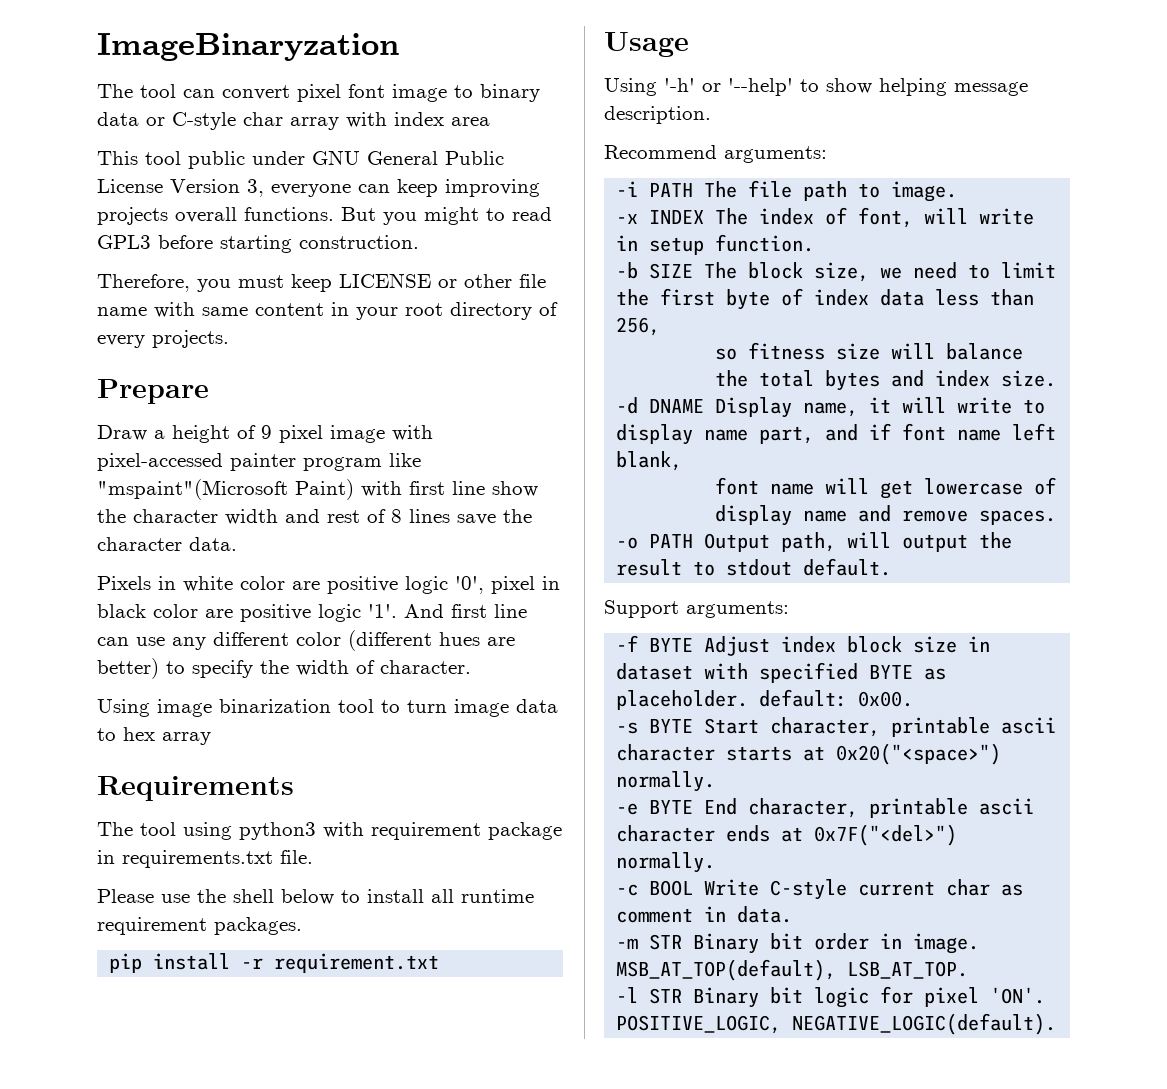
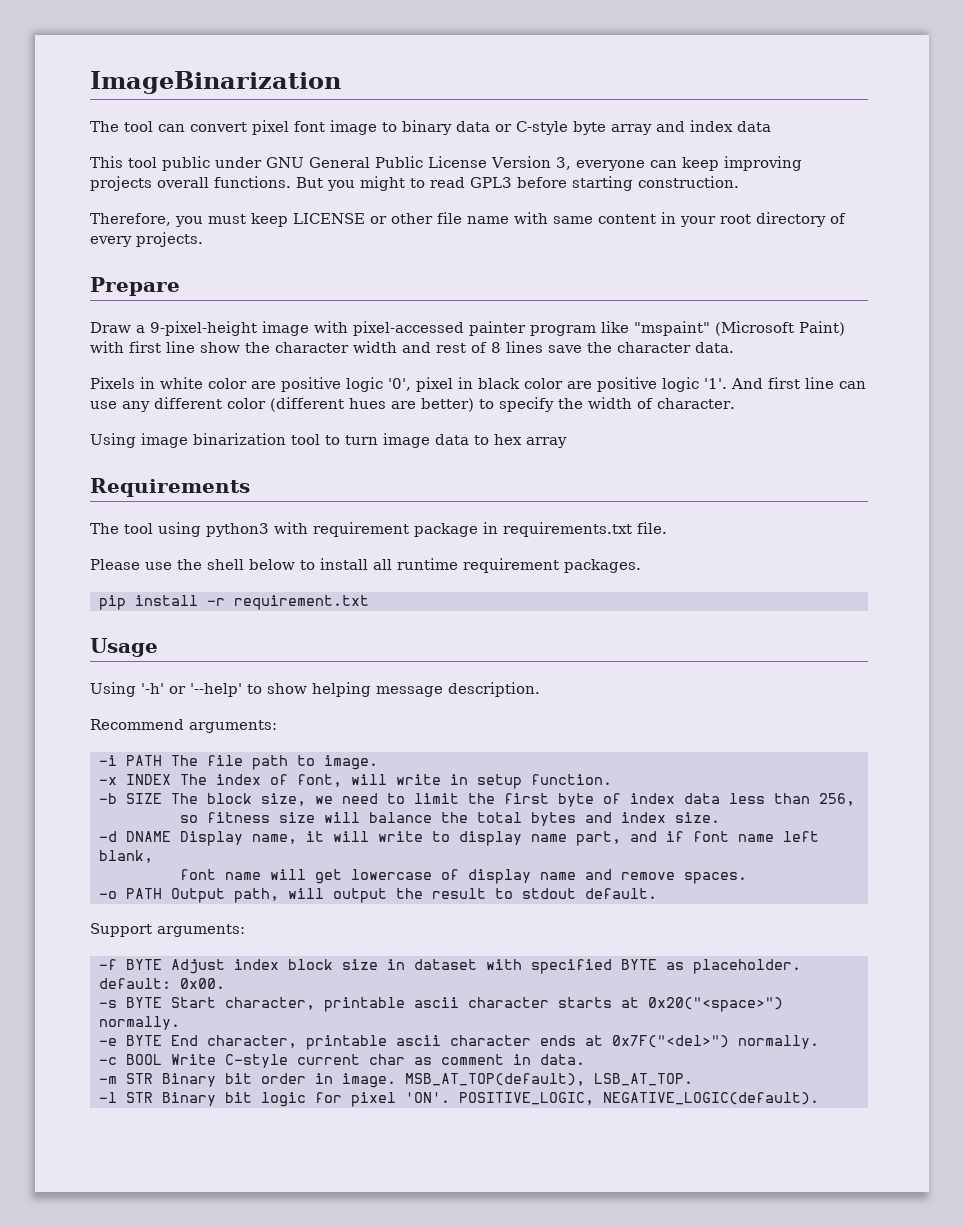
[97,33,399,61] ImageBinaryzation -> [90,71,341,94] ImageBinarization
[243,112,490,130] char array with index area -> [573,120,771,135] byte array and index data
[172,425,323,443] height of 9 pixel -> [150,321,257,336] 9-pixel-height
[97,479,288,500] "mspaint"(Microsoft -> [634,321,794,336] "mspaint" (Microsoft

